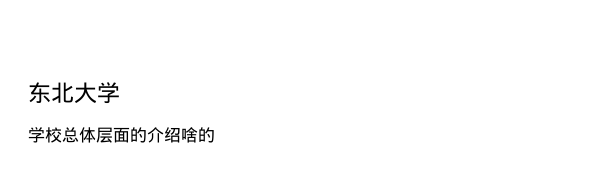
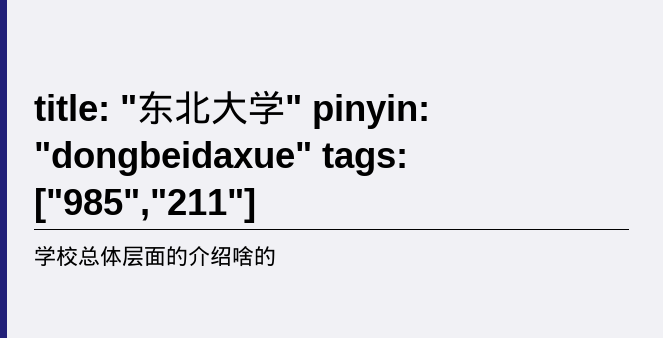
(28, 92) none -> [34,94,137,121] title: "
(120, 93) none -> [285,94,430,129] [34,141,408,176] [34,188,256,223] " pinyin: "dongbeidaxue" tags: ["985","211"]

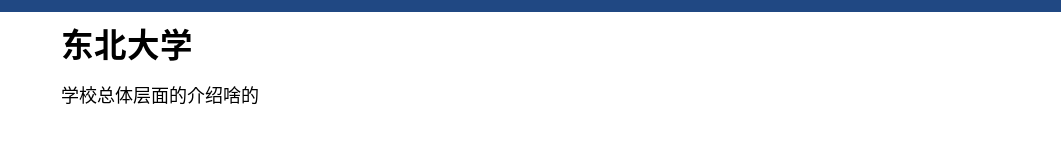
[34,94,137,121] title: " -> (61, 44) none
[285,94,430,129] [34,141,408,176] [34,188,256,223] " pinyin: "dongbeidaxue" tags: ["985","211"] -> (193, 44) none

